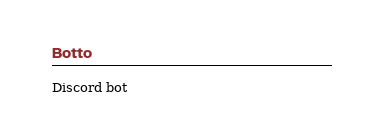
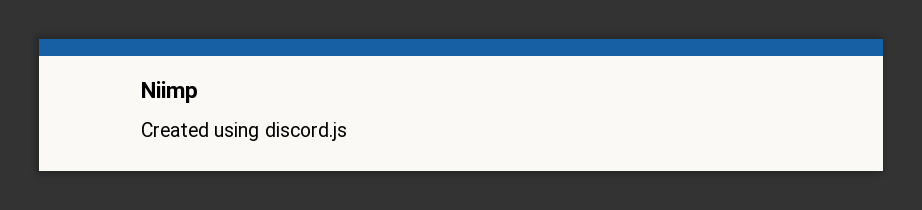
[52,48,92,58] [52,82,128,92] Botto // Discord bot -> [141,81,198,103] [141,122,347,141] Niimp // Created using discord.js

